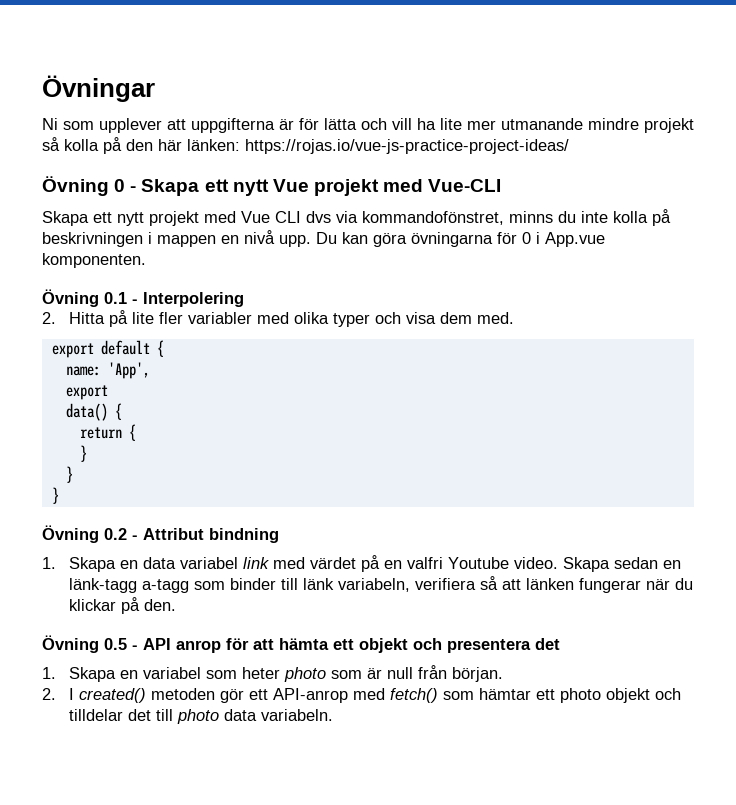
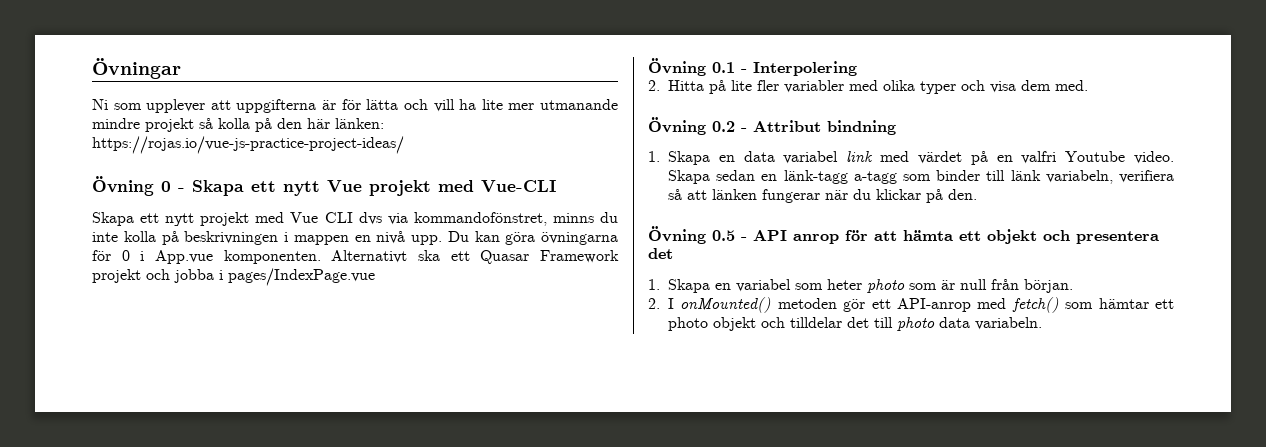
(146, 260) none -> [331,250,620,264] [92,268,375,286] Alternativt ska ett Quasar Framework projekt och jobba i pages/IndexPage.vue
[51,340,164,358] [65,362,150,379] [65,385,108,400] [65,403,122,421] [79,424,136,441] [79,445,87,462] [65,466,73,483] [51,487,59,504] // export default { // name: 'App', // export // data() { // return { // } // } // } -> (1088, 85) none
[78,688,146,703] created() -> [680,297,772,313] onMounted()

